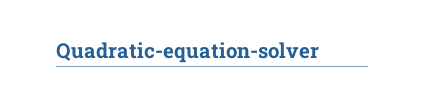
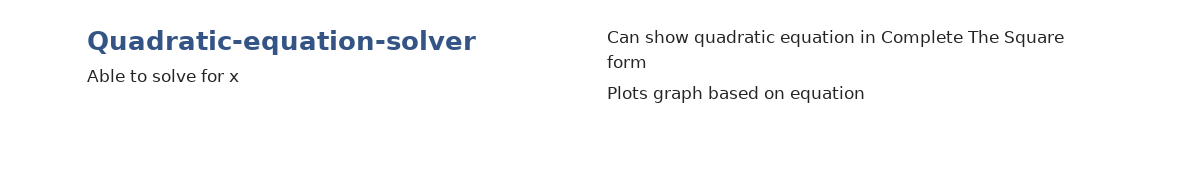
(319, 52) none -> [87,69,239,82] [607,30,1064,47] [607,55,647,68] [607,86,865,103] // Able to solve for x // Can show quadratic equation in Complete The Square form // Plots graph based on equation

